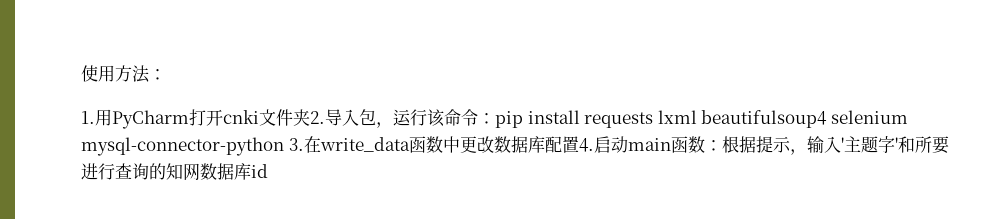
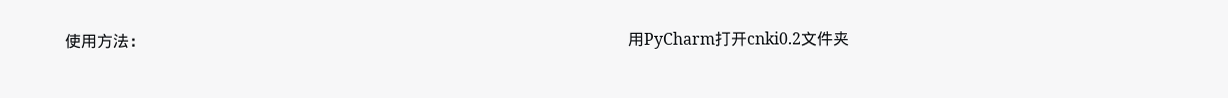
[81,111,95,124] 1. -> (145, 42) none
[223,109,908,128] [81,136,949,156] [81,163,268,181] cnki文件夹2.导入包，运行该命令：pip install requests lxml beautifulsoup4 selenium mysql-connector-python 3.在write_data函数中更改数据库配置4.启动main函数：根据提示，输入'主题字'和所要进行查询的知网数据库id -> [746,31,849,47] cnki0.2文件夹

